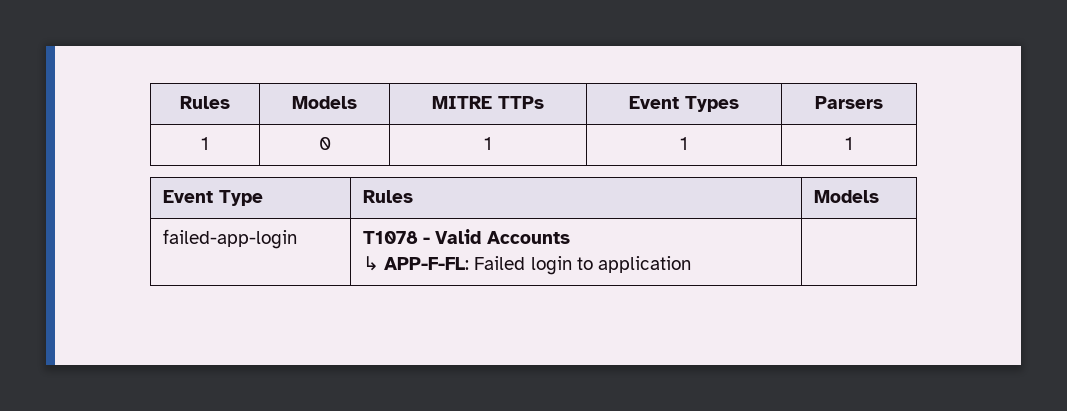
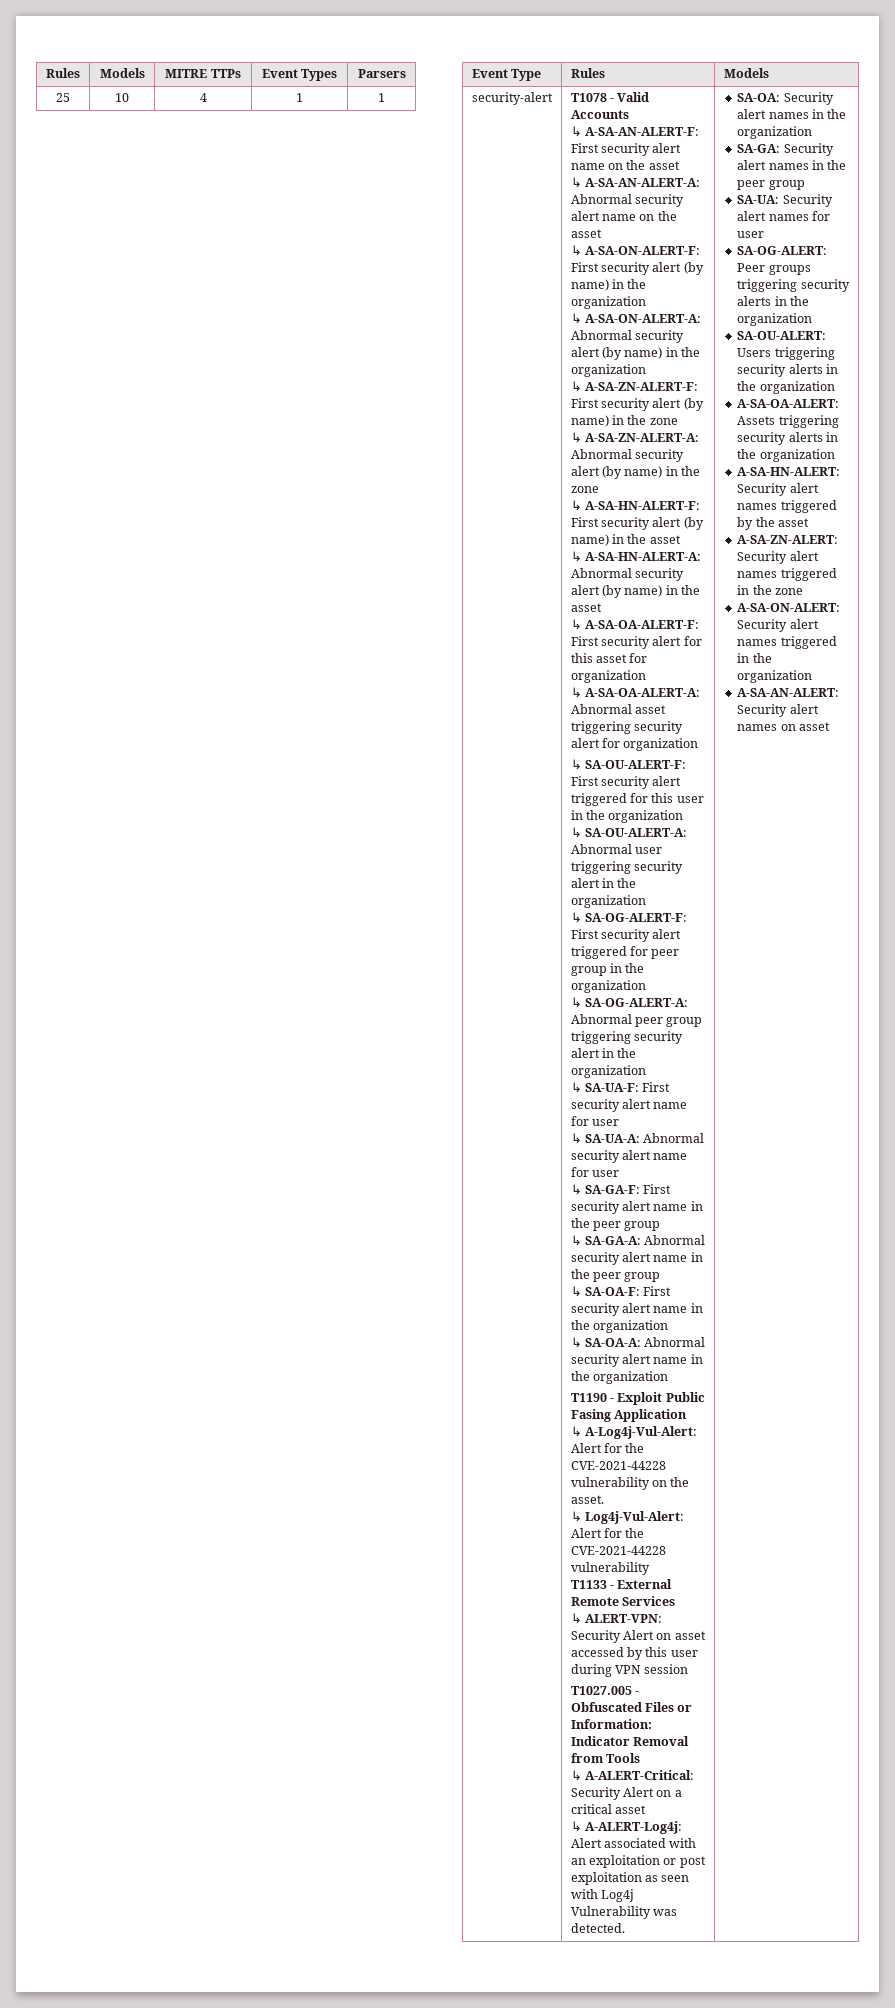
[201,137,209,150] [318,137,331,150] [484,137,492,150] 1 | 0 | 1 -> [56,93,70,102] [115,93,129,102] [199,93,207,102] 25 | 10 | 4
[163,229,298,249] failed-app-login -> [471,92,553,105] security-alert
[384,256,691,275] APP-F-FL: Failed login to application | -> [584,127,699,136] [570,143,682,156] [570,160,680,170] [570,177,700,188] [570,194,684,207] [570,211,677,221] [570,229,602,238] [570,245,700,256] [570,262,704,275] [570,279,647,291] [570,296,646,309] [570,313,701,324] [570,330,684,343] [570,347,700,360] [570,364,646,377] [570,381,698,392] [570,398,704,411] [570,415,678,427] [570,432,699,443] [570,449,684,462] [570,466,700,479] [570,486,599,493] [570,500,700,511] [570,517,704,530] [570,534,681,546] [570,551,701,562] [570,568,684,581] [570,585,700,598] [570,603,602,612] [570,619,699,630] [570,636,702,649] [570,653,648,663] [570,670,646,683] [570,687,700,698] [570,704,666,714] [570,721,683,734] [570,738,699,751] [570,759,686,770] [570,776,682,789] [570,793,704,806] [570,810,684,823] [570,827,687,838] [570,844,662,854] [570,861,683,874] [570,878,637,888] [570,895,646,908] [570,912,687,923] [570,929,682,942] [570,946,680,959] [570,963,645,976] [570,980,646,993] [570,997,688,1008] [570,1014,703,1027] [570,1031,683,1044] [570,1048,637,1058] [570,1065,646,1078] [570,1082,671,1093] [570,1099,688,1112] [570,1116,619,1126] [570,1133,705,1144] [570,1150,688,1163] [570,1167,619,1177] [570,1184,672,1195] [570,1201,703,1214] [570,1218,661,1231] [570,1235,706,1246] [570,1252,703,1265] [570,1269,661,1282] [570,1286,672,1297] [570,1303,703,1316] [570,1320,668,1333] [570,1337,706,1348] [570,1354,703,1367] [570,1371,668,1384] [570,1392,705,1405] [570,1409,687,1422] [570,1426,697,1439] [570,1443,645,1453] [570,1461,666,1470] [570,1477,690,1490] [570,1495,604,1504] [570,1511,684,1524] [570,1528,645,1538] [570,1546,666,1555] [570,1562,650,1575] [570,1579,673,1589] [570,1596,675,1606] [570,1613,662,1624] [570,1630,706,1643] [570,1647,698,1660] [570,1664,689,1677] [570,1686,639,1695] [570,1702,693,1712] [570,1719,652,1729] [570,1736,689,1746] [570,1753,640,1763] [570,1770,694,1781] [570,1787,682,1800] [570,1804,646,1814] [570,1821,682,1834] [570,1838,697,1848] [570,1855,706,1868] [570,1872,690,1885] [570,1889,634,1902] [570,1906,677,1919] [570,1923,625,1933] [737,92,834,105] [737,109,847,119] [737,126,813,139] [737,143,834,156] [737,160,847,170] [737,180,805,190] [737,194,833,207] [737,211,830,221] [737,231,765,238] [737,246,828,255] [737,263,811,275] [737,279,850,292] [737,296,809,306] [737,313,813,326] [737,331,827,340] [737,347,835,360] [737,364,838,377] [737,381,835,394] [737,399,840,408] [737,415,839,428] [737,432,838,445] [737,449,835,462] [737,467,841,476] [737,483,819,496] [737,500,837,513] [737,517,809,530] [737,535,839,544] [737,551,819,564] [737,568,837,581] [737,585,803,595] [737,603,841,612] [737,619,819,632] [737,636,837,649] [737,653,772,663] [737,670,813,683] [737,688,840,697] [737,704,819,717] [737,722,830,731] A-SA-AN-ALERT-F: First security alert name on the asset // ↳ A-SA-AN-ALERT-A: Abnormal security alert name on the asset // ↳ A-SA-ON-ALERT-F: First security alert (by name) in the organization // ↳ A-SA-ON-ALERT-A: Abnormal security alert (by name) in the organization // ↳ A-SA-ZN-ALERT-F: First security alert (by name) in the zone // ↳ A-SA-ZN-ALERT-A: Abnormal security alert (by name) in the zone // ↳ A-SA-HN-ALERT-F: First security alert (by name) in the asset // ↳ A-SA-HN-ALERT-A: Abnormal security alert (by name) in the asset // ↳ A-SA-OA-ALERT-F: First security alert for this asset for organization // ↳ A-SA-OA-ALERT-A: Abnormal asset triggering security alert for organization // ↳ SA-OU-ALERT-F: First security alert triggered for this user in the organization // ↳ SA-OU-ALERT-A: Abnormal user triggering security alert in the organization // ↳ SA-OG-ALERT-F: First security alert triggered for peer group in the organization // ↳ SA-OG-ALERT-A: Abnormal peer group triggering security alert in the organization // ↳ SA-UA-F: First security alert name for user // ↳ SA-UA-A: Abnormal security alert name for user // ↳ SA-GA-F: First security alert name in the peer group // ↳ SA-GA-A: Abnormal security alert name in the peer group // ↳ SA-OA-F: First security alert name in the organization // ↳ SA-OA-A: Abnormal security alert name in the organization // T1190 - Exploit Public Fasing Application // ↳ A-Log4j-Vul-Alert: Alert for the CVE-2021-44228 vulnerability on the asset. // ↳ Log4j-Vul-Alert: Alert for the CVE-2021-44228 vulnerability // T1133 - External Remote Services // ↳ ALERT-VPN: Security Alert on asset accessed by this user during VPN session // T1027.005 - Obfuscated Files or Information: Indicator Removal from Tools // ↳ A-ALERT-Critical: Security Alert on a critical asset // ↳ A-ALERT-Log4j: Alert associated with an exploitation or post exploitation as seen with Log4j Vulnerability was detected. | SA-OA: Security alert names in the organization // SA-GA: Security alert names in the peer group // SA-UA: Security alert names for user // SA-OG-ALERT: Peer groups triggering security alerts in the organization // SA-OU-ALERT: Users triggering security alerts in the organization // A-SA-OA-ALERT: Assets triggering security alerts in the organization // A-SA-HN-ALERT: Security alert names triggered by the asset // A-SA-ZN-ALERT: Security alert names triggered in the zone // A-SA-ON-ALERT: Security alert names triggered in the organization // A-SA-AN-ALERT: Security alert names on asset

